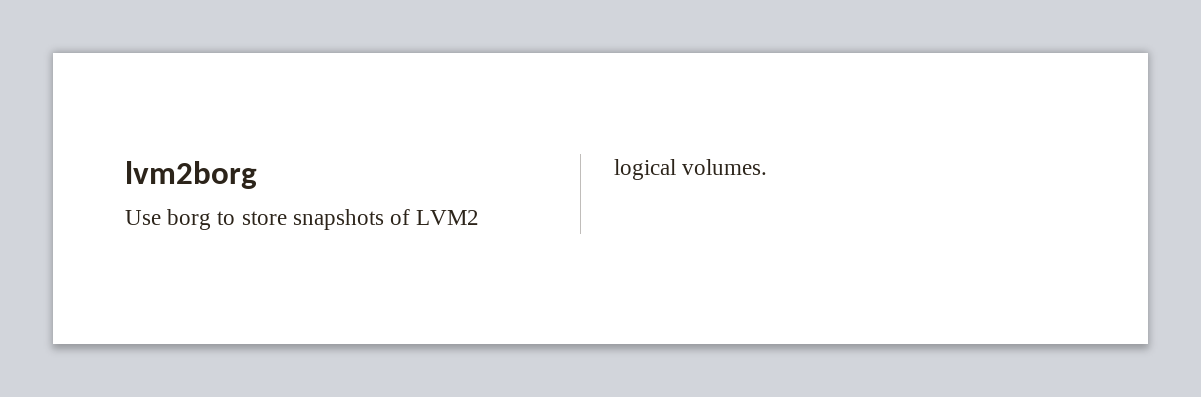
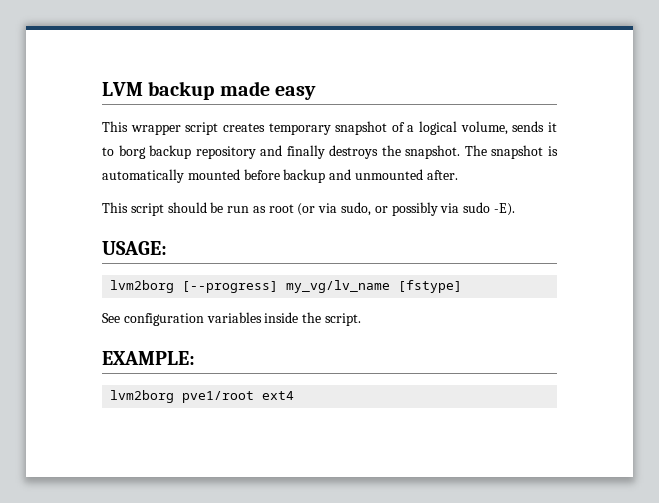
[125,161,257,189] [125,209,480,230] [614,159,768,180] lvm2borg // Use borg to store snapshots of LVM2 logical volumes. -> [102,81,316,100] [102,121,557,135] [102,145,558,159] [102,169,458,183] [102,202,515,216] [102,241,167,255] [110,280,463,293] [102,312,361,326] [102,351,195,365] [110,390,295,403] LVM backup made easy // This wrapper script creates temporary snapshot of a logical volume, sends it to borg backup repository and finally destroys the snapshot. The snapshot is automatically mounted before backup and unmounted after. // This script should be run as root (or via sudo, or possibly via sudo -E). // USAGE: // lvm2borg [--progress] my_vg/lv_name [fstype] // See configuration variables inside the script. // EXAMPLE: // lvm2borg pve1/root ext4

